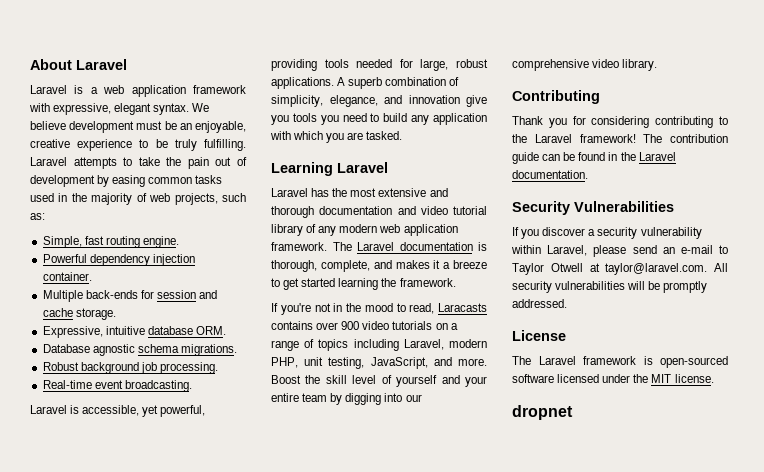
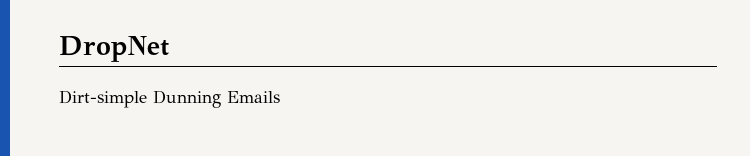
[30,59,127,70] [30,85,247,97] [29,103,210,115] [30,121,246,133] [30,139,246,151] [30,157,247,169] [30,175,223,187] [30,193,246,205] [30,213,45,220] [42,236,179,248] [42,254,195,266] [42,272,92,281] [42,290,218,302] [42,308,116,320] [42,326,226,338] [42,344,237,356] [42,362,218,374] [42,380,192,392] [30,405,206,417] [271,59,488,71] [271,77,460,89] [271,95,487,107] [271,113,487,125] [270,131,403,143] [271,162,388,176] [271,188,448,197] [271,206,487,218] [271,224,458,236] [271,242,487,251] [271,260,487,272] [271,278,456,290] [271,303,487,315] [271,321,458,330] [271,339,487,351] [271,357,487,369] [271,375,487,387] [271,393,422,405] [512,59,658,71] [512,90,600,104] [512,116,728,128] [512,134,728,143] [512,152,676,164] [512,170,588,179] [512,201,674,215] [512,227,702,239] [511,245,728,257] [512,263,728,275] [512,281,708,293] [512,299,567,308] [512,330,566,341] [512,356,728,368] [512,374,714,383] [512,405,573,420] About Laravel // Laravel is a web application framework with expressive, elegant syntax. We believe development must be an enjoyable, creative experience to be truly fulfilling. Laravel attempts to take the pain out of development by easing common tasks used in the majority of web projects, such as: // Simple, fast routing engine. // Powerful dependency injection container. // Multiple back-ends for session and cache storage. // Expressive, intuitive database ORM. // Database agnostic schema migrations. // Robust background job processing. // Real-time event broadcasting. // Laravel is accessible, yet powerful, providing tools needed for large, robust applications. A superb combination of simplicity, elegance, and innovation give you tools you need to build any application with which you are tasked. // Learning Laravel // Laravel has the most extensive and thorough documentation and video tutorial library of any modern web application framework. The Laravel documentation is thorough, complete, and makes it a breeze to get started learning the framework. // If you're not in the mood to read, Laracasts contains over 900 video tutorials on a range of topics including Laravel, modern PHP, unit testing, JavaScript, and more. Boost the skill level of yourself and your entire team by digging into our comprehensive video library. // Contributing // Thank you for considering contributing to the Laravel framework! The contribution guide can be found in the Laravel documentation. // Security Vulnerabilities // If you discover a security vulnerability within Laravel, please send an e-mail to Taylor Otwell at taylor@laravel.com. All security vulnerabilities will be promptly addressed. // License // The Laravel framework is open-sourced software licensed under the MIT license. // dropnet -> [59,36,169,62] [59,90,280,108] DropNet // Dirt-simple Dunning Emails

